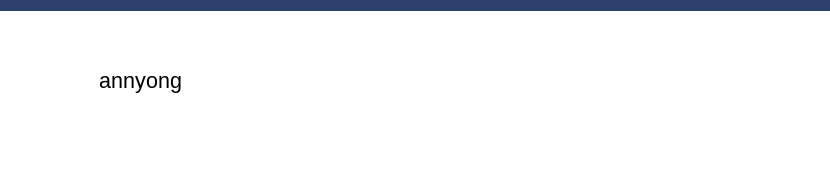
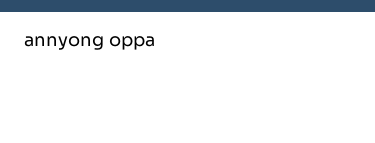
(182, 84) none -> [108,36,155,50] oppa

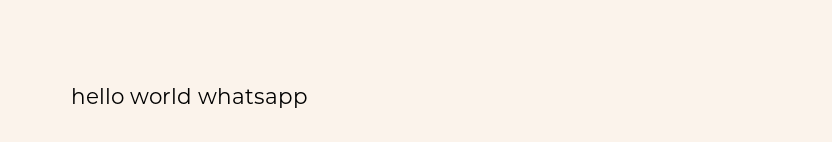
[24,36,155,50] annyong oppa -> [71,88,308,108] hello world whatsapp

